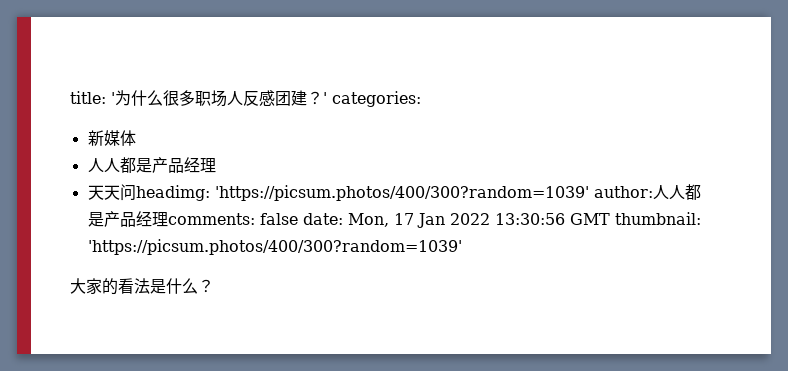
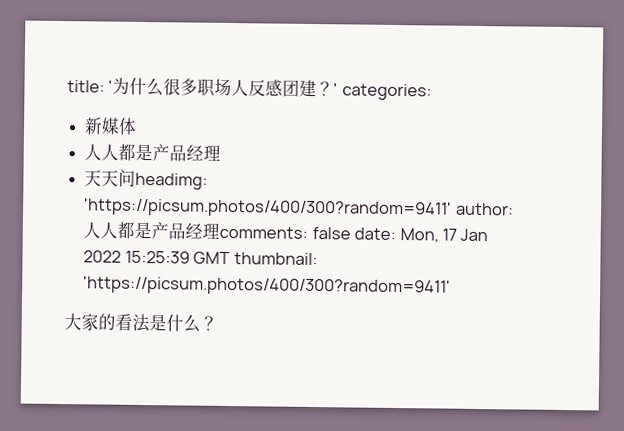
[214,185,589,201] 'https://picsum.photos/400/300?random=1039' -> [83,198,453,219] 'https://picsum.photos/400/300?random=9411'
[494,213,565,225] 13:30:56 -> [124,250,190,264] 15:25:39
[87,239,462,255] 'https://picsum.photos/400/300?random=1039' -> [83,276,452,297] 'https://picsum.photos/400/300?random=9411'

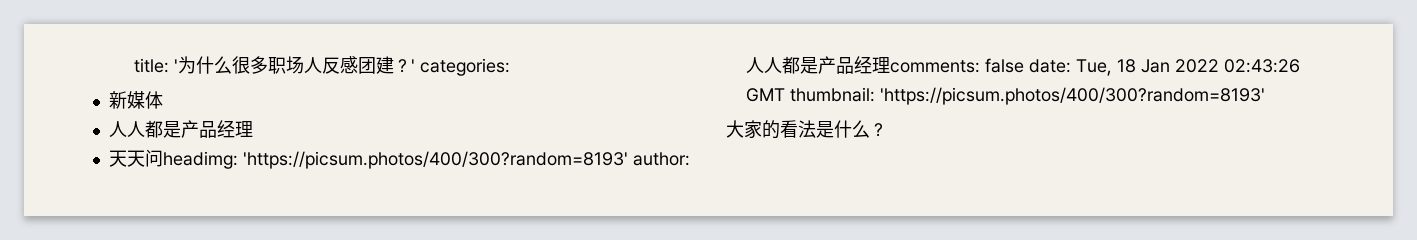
[83,198,453,219] 'https://picsum.photos/400/300?random=9411' -> [242,151,628,169] 'https://picsum.photos/400/300?random=8193'
[399,228,457,243] Mon, 17 -> [1075,59,1136,76] Tue, 18
[124,250,190,264] 15:25:39 -> [1223,59,1300,73] 02:43:26
[83,276,452,297] 'https://picsum.photos/400/300?random=9411' -> [879,87,1265,105] 'https://picsum.photos/400/300?random=8193'

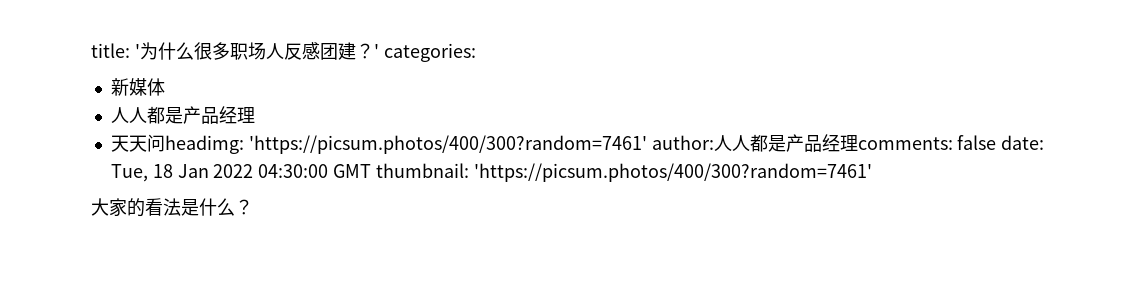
[242,151,628,169] 'https://picsum.photos/400/300?random=8193' -> [248,135,647,154] 'https://picsum.photos/400/300?random=7461'
[1223,59,1300,73] 02:43:26 -> [258,164,329,178] 04:30:00
[879,87,1265,105] 'https://picsum.photos/400/300?random=8193' -> [473,163,872,182] 'https://picsum.photos/400/300?random=7461'

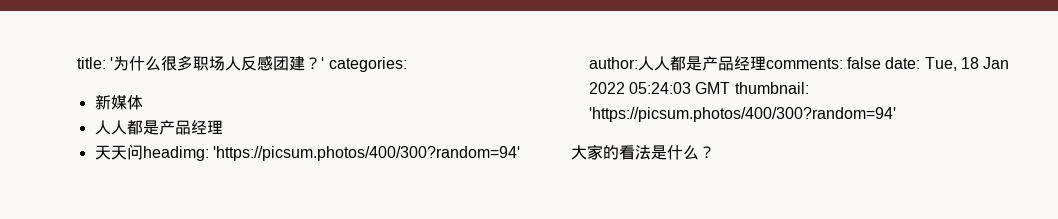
[248,135,647,154] 'https://picsum.photos/400/300?random=7461' -> [212,146,520,161] 'https://picsum.photos/400/300?random=94'
[258,164,329,178] 04:30:00 -> [628,82,691,94] 05:24:03
[473,163,872,182] 'https://picsum.photos/400/300?random=7461' -> [588,107,896,122] 'https://picsum.photos/400/300?random=94'

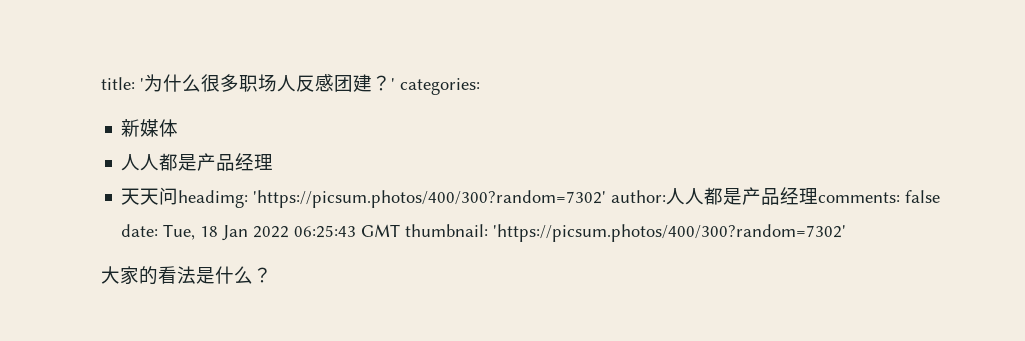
[212,146,520,161] 'https://picsum.photos/400/300?random=94' -> [253,190,607,208] 'https://picsum.photos/400/300?random=7302'
[628,82,691,94] 05:24:03 -> [294,225,357,238] 06:25:43
[588,107,896,122] 'https://picsum.photos/400/300?random=94' -> [493,224,847,242] 'https://picsum.photos/400/300?random=7302'

